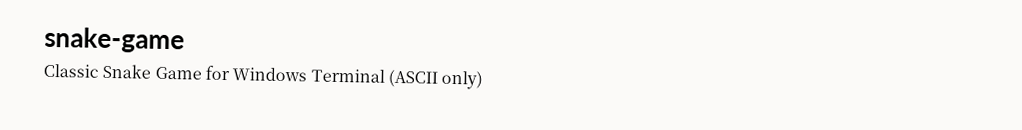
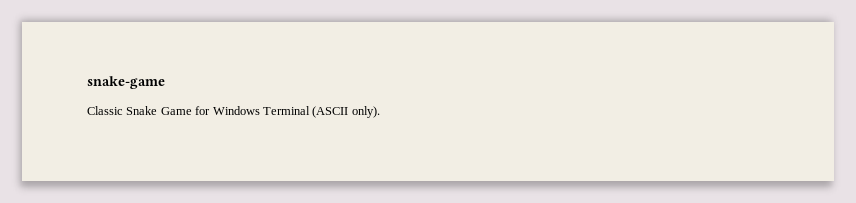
[441,70,484,90] only) -> [351,106,380,118] only).

